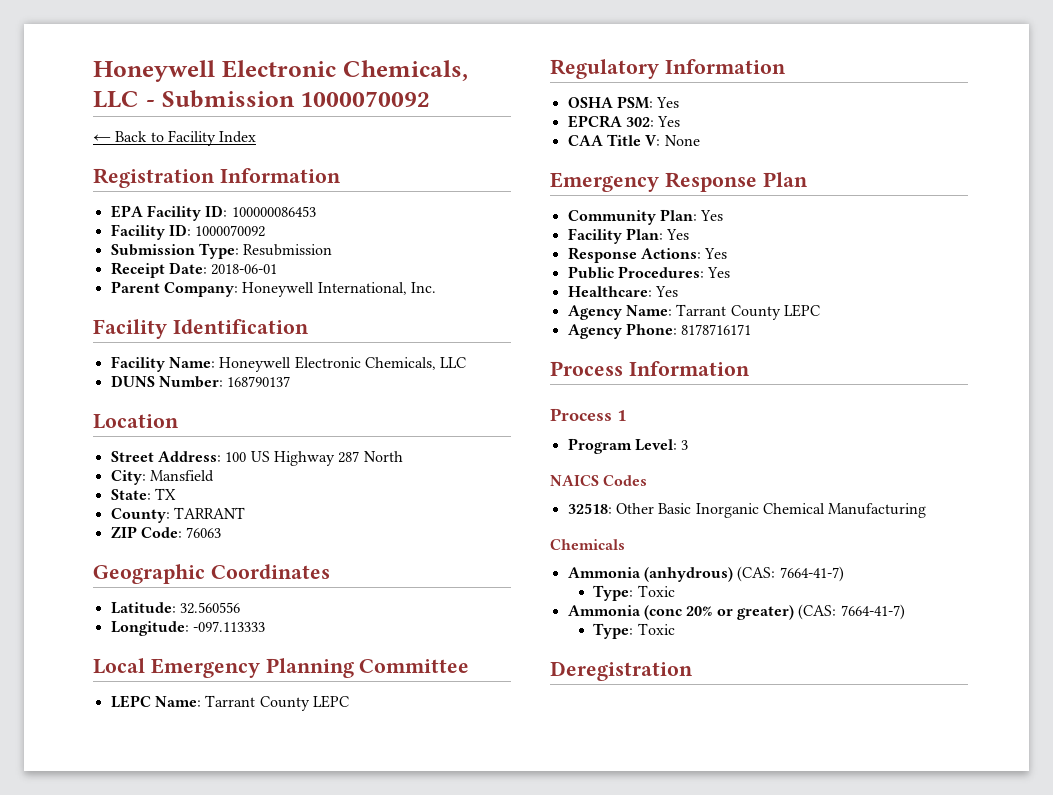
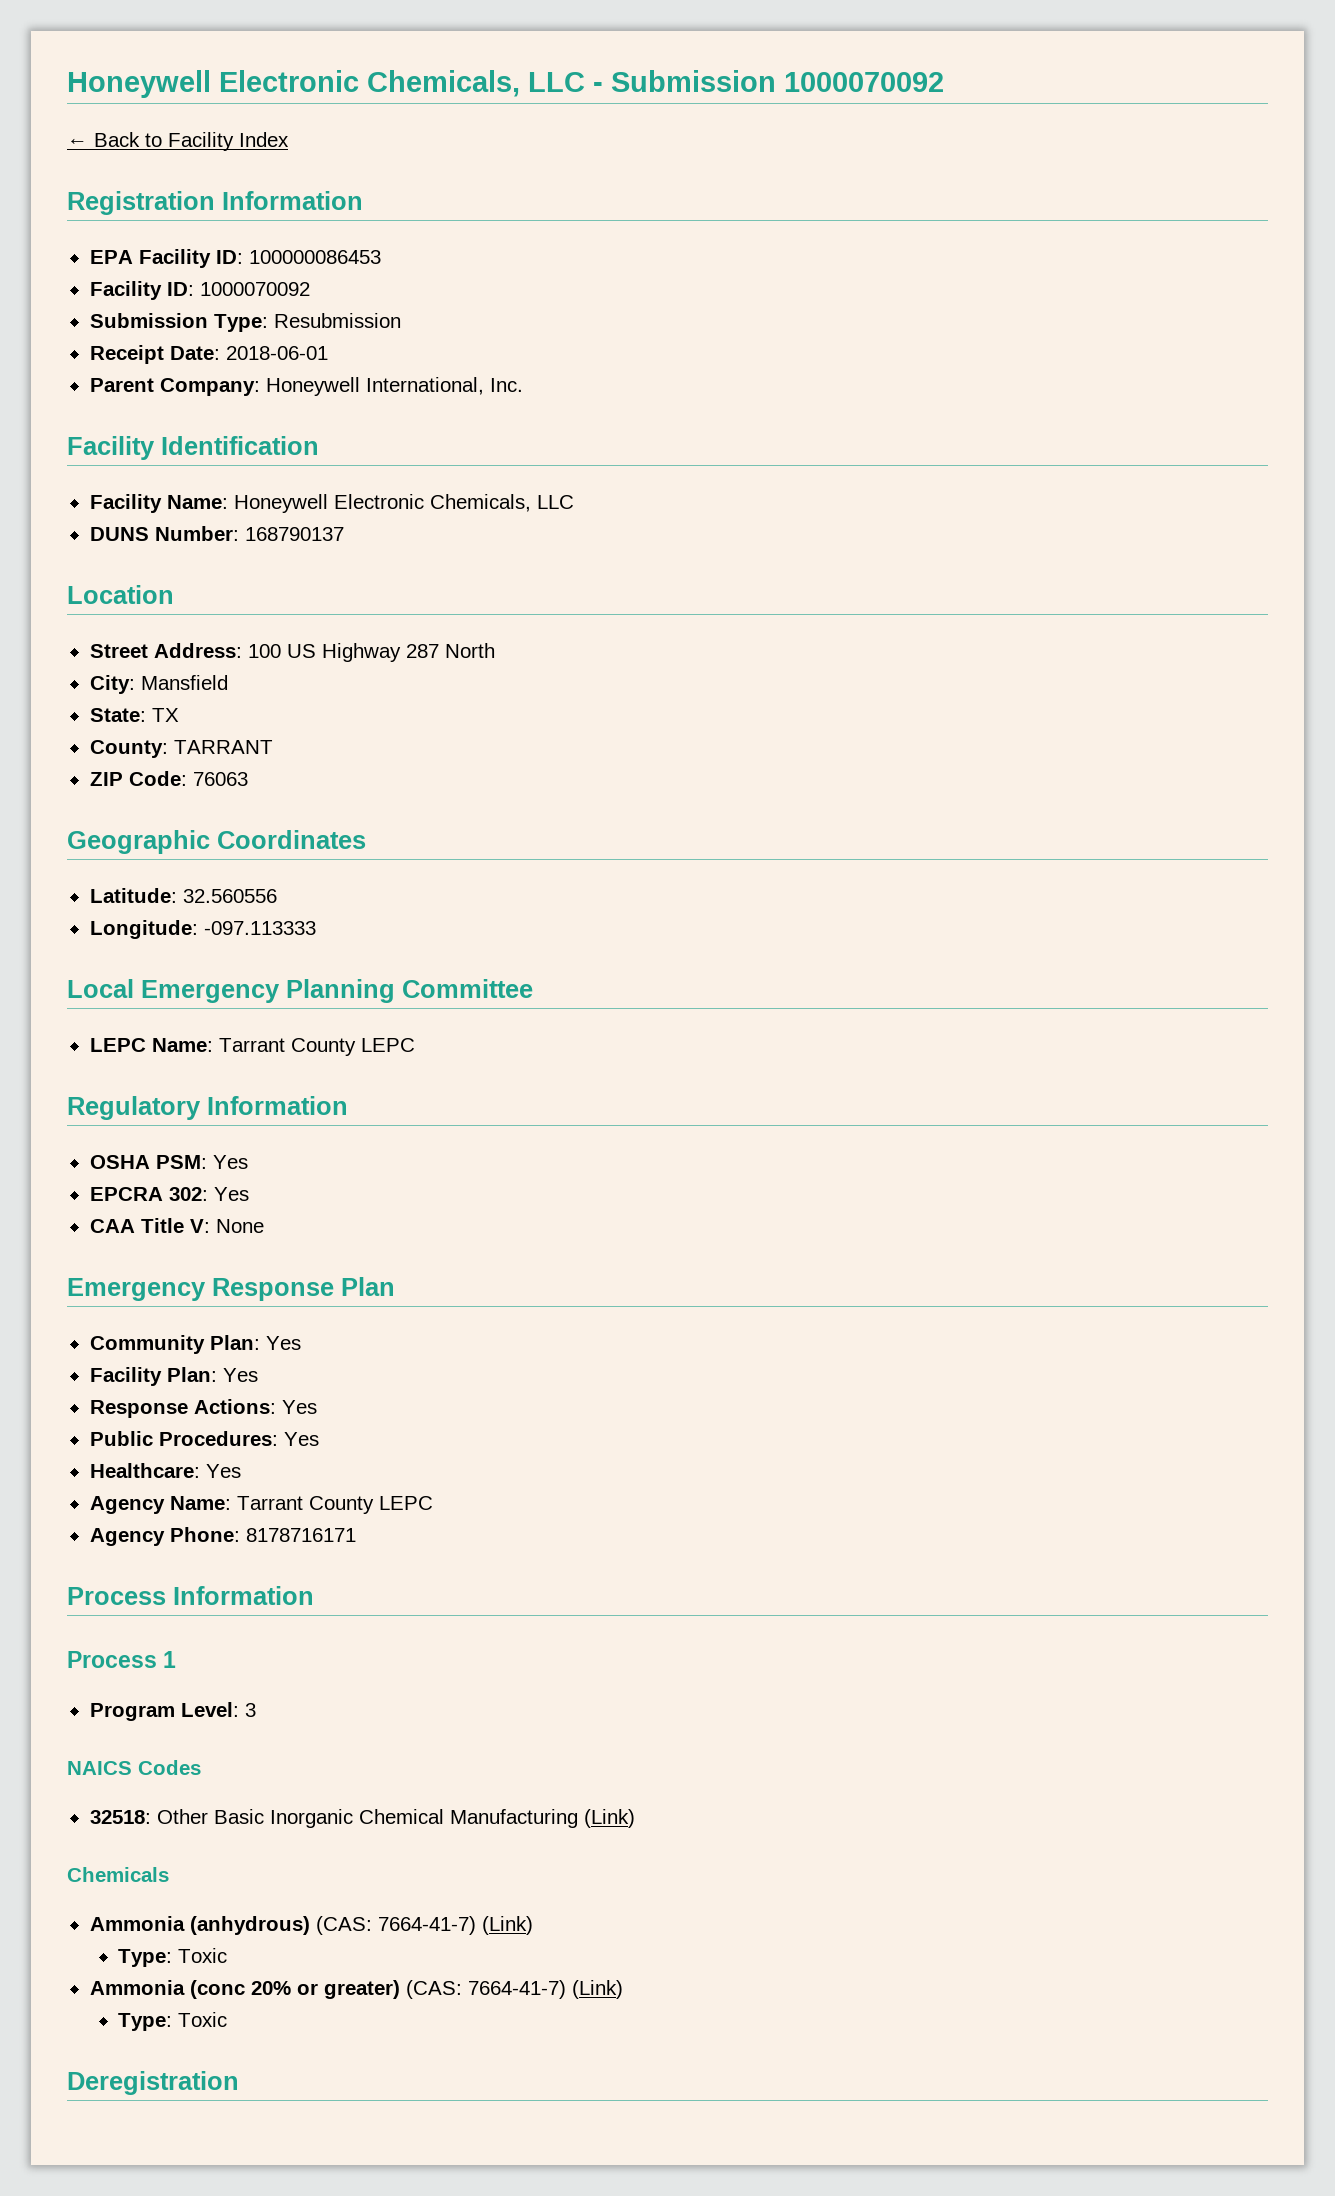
(927, 510) none -> [583,1809,635,1828] (Link)
(844, 574) none -> [481,1916,533,1935] (Link)
(905, 612) none -> [571,1980,623,1999] (Link)

